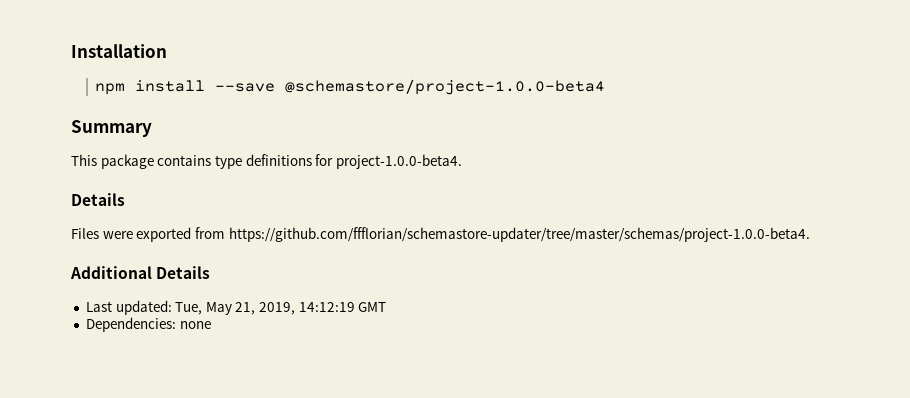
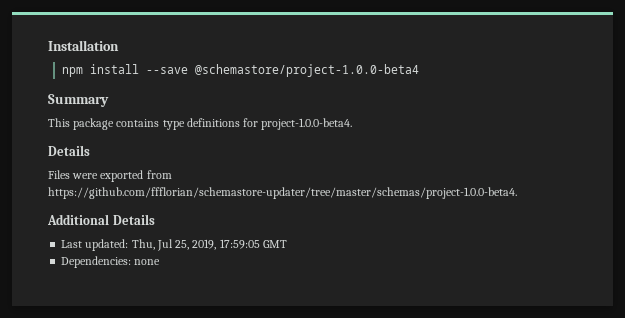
[175,302,355,315] Tue, May 21, 2019, 14:12:19 -> [131,239,260,251] Thu, Jul 25, 2019, 17:59:05

